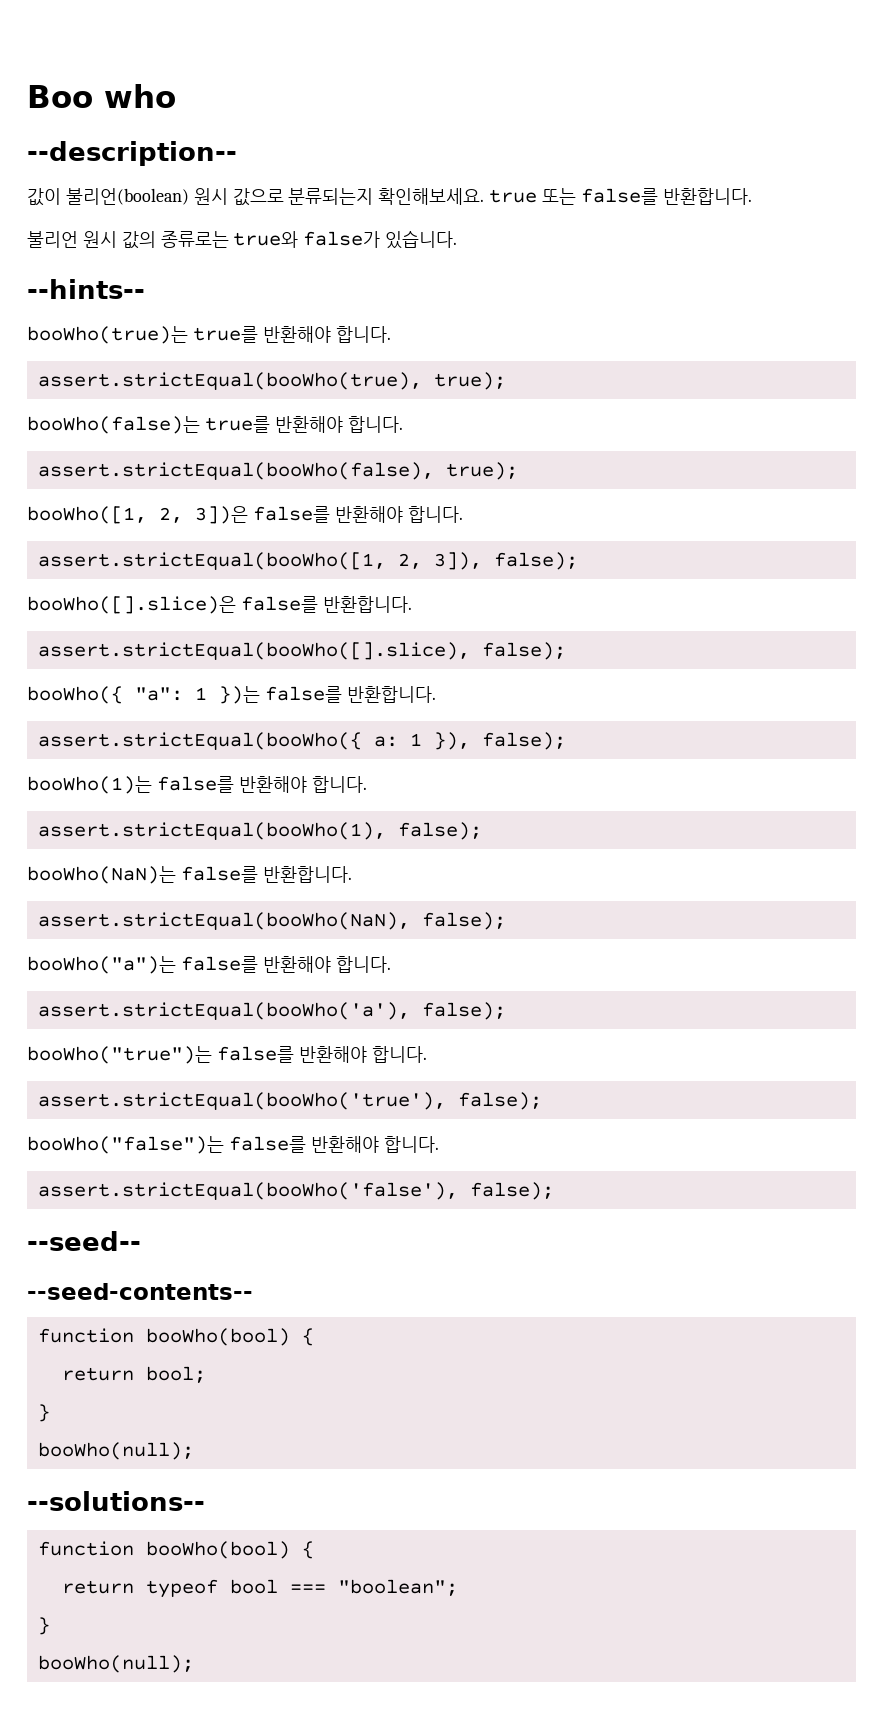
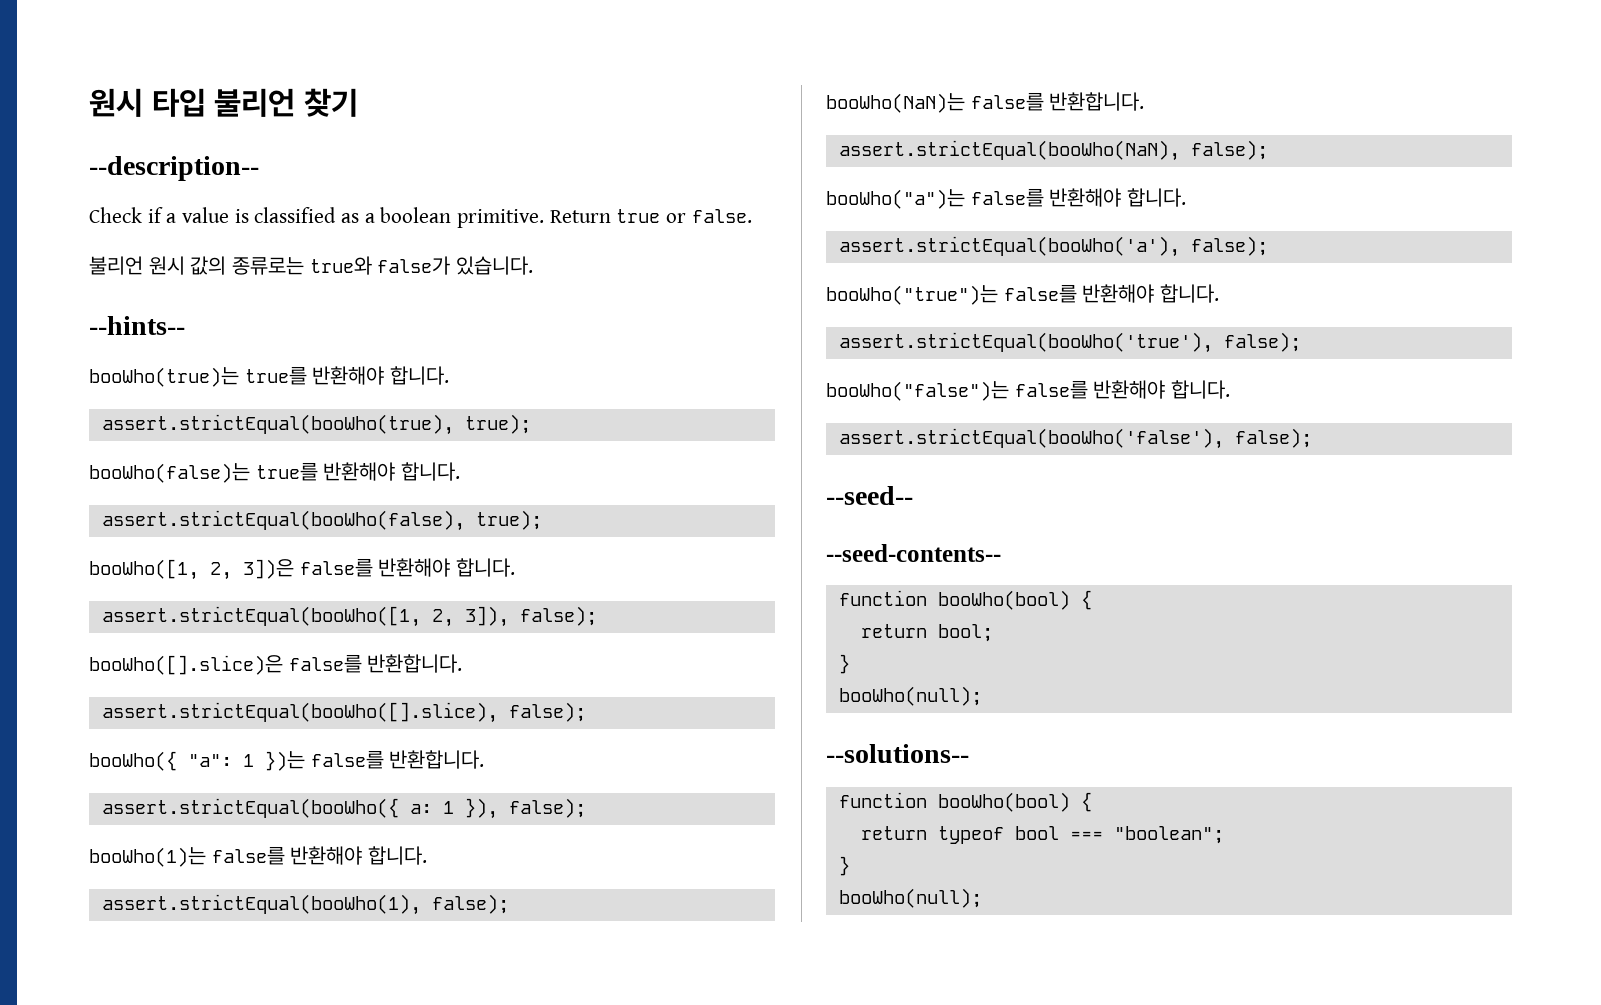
[27,84,176,108] [27,141,237,166] [27,188,752,206] Boo who // --description-- // 값이 불리언(boolean) 원시 값으로 분류되는지 확인해보세요. true 또는 false를 반환합니다. -> [89,88,358,117] [89,156,259,181] [89,207,752,228] 원시 타입 불리언 찾기 // --description-- // Check if a value is classified as a boolean primitive. Return true or false.

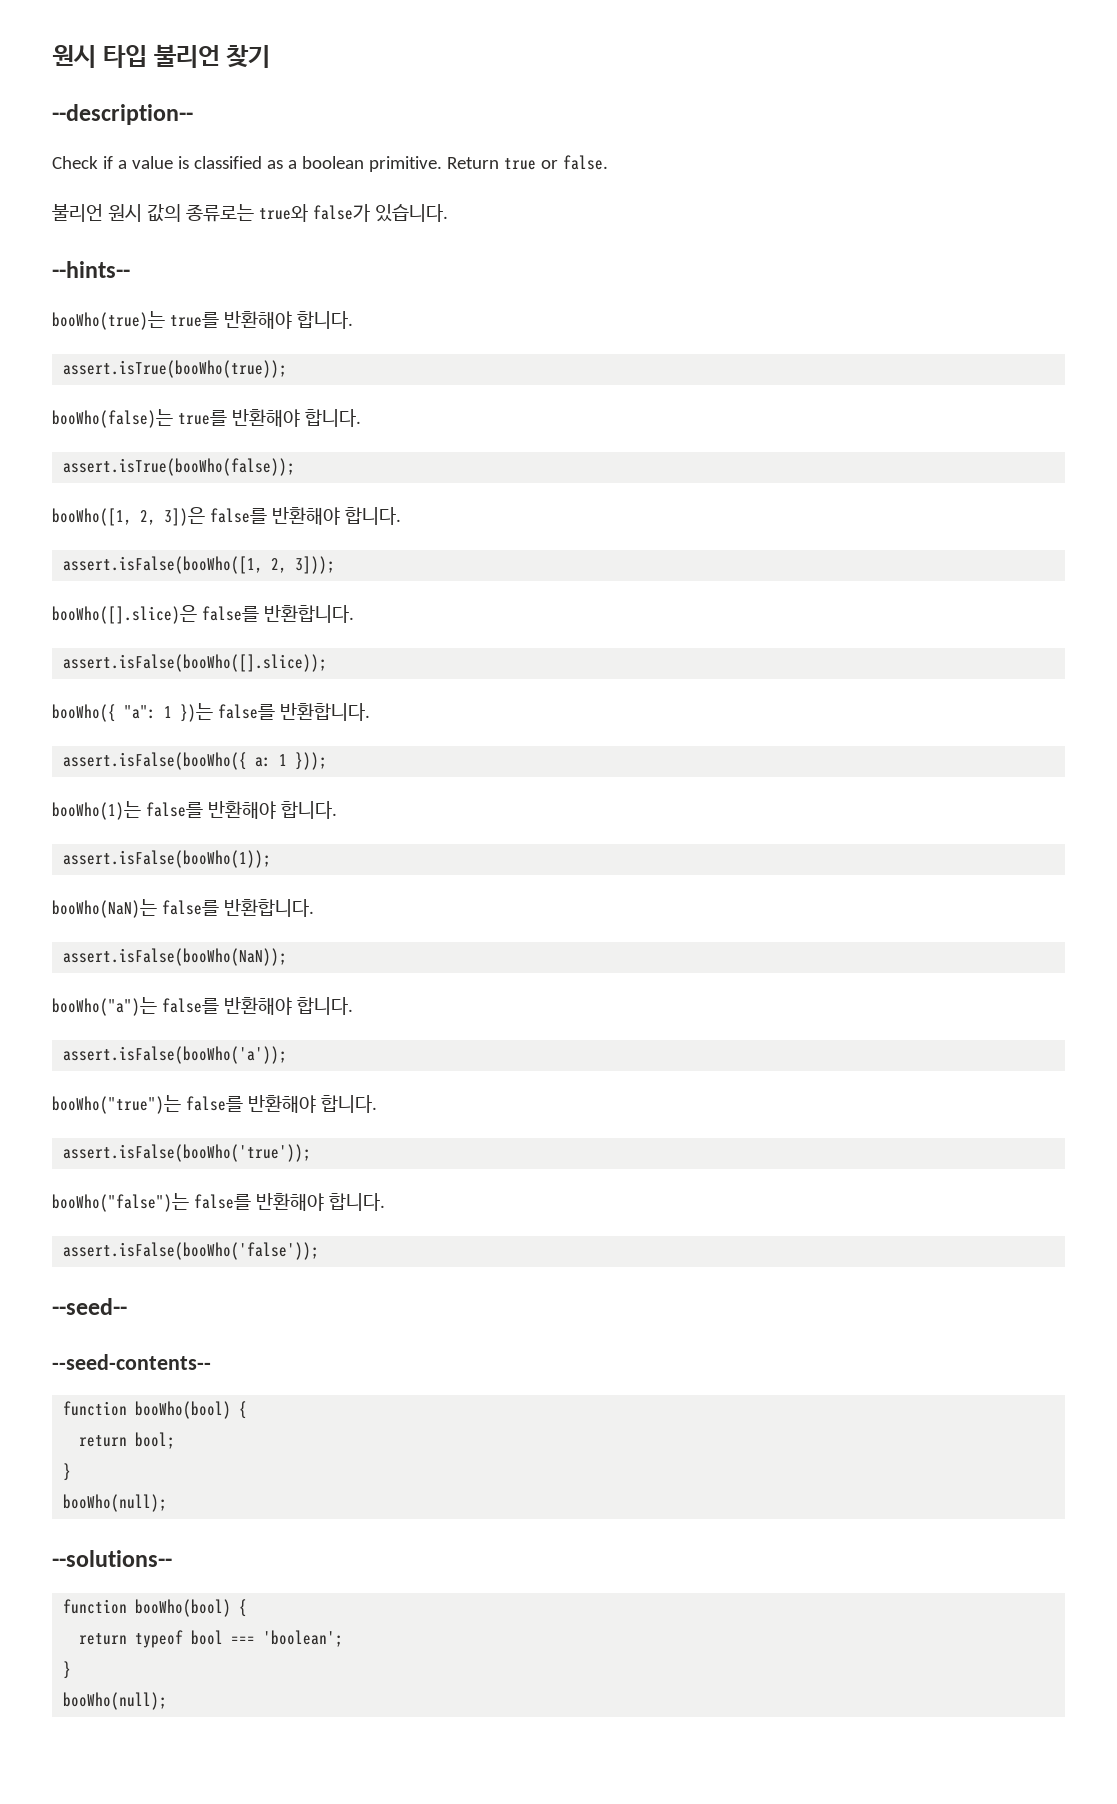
[101,414,531,435] assert.strictEqual(booWho(true), true); -> [63,360,288,378] assert.isTrue(booWho(true));
[101,510,542,531] assert.strictEqual(booWho(false), true); -> [63,458,296,476] assert.isTrue(booWho(false));
[101,606,597,627] assert.strictEqual(booWho([1, 2, 3]), false); -> [63,556,336,574] assert.isFalse(booWho([1, 2, 3]));
[101,702,586,723] assert.strictEqual(booWho([].slice), false); -> [63,654,328,672] assert.isFalse(booWho([].slice));
[101,798,399,818] assert.strictEqual(booWho({ -> [63,752,248,770] assert.isFalse(booWho({
[464,798,586,819] }), false); -> [295,752,328,770] }));
[101,894,509,915] assert.strictEqual(booWho(1), false); -> [63,850,272,868] assert.isFalse(booWho(1));
[838,140,1268,161] assert.strictEqual(booWho(NaN), false); -> [63,948,288,966] assert.isFalse(booWho(NaN));
[838,236,1268,257] assert.strictEqual(booWho('a'), false); -> [63,1046,288,1064] assert.isFalse(booWho('a'));
[838,332,1301,353] assert.strictEqual(booWho('true'), false); -> [63,1144,312,1162] assert.isFalse(booWho('true'));
[838,428,1312,449] assert.strictEqual(booWho('false'), false); -> [63,1242,320,1260] assert.isFalse(booWho('false'));
[1113,826,1224,844] "boolean"; -> [263,1630,344,1647] 'boolean';

